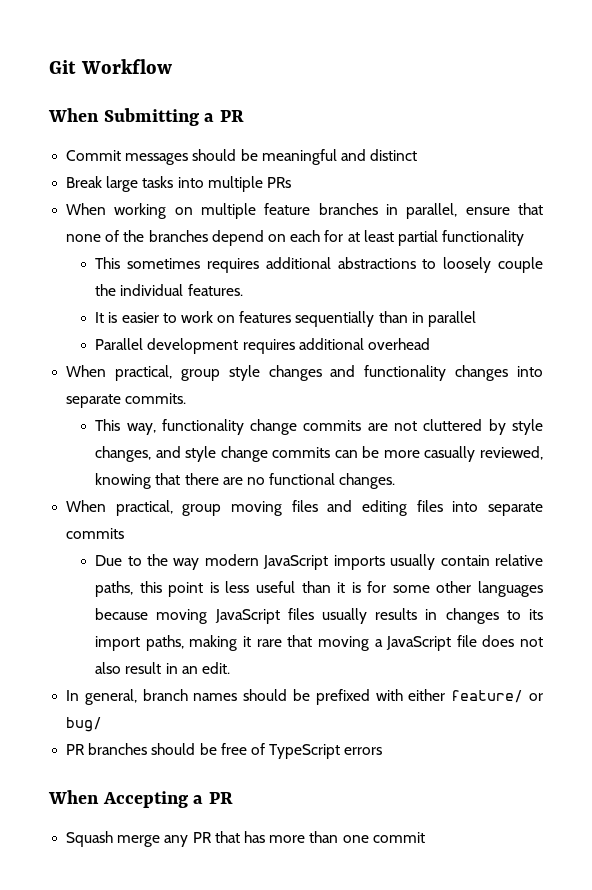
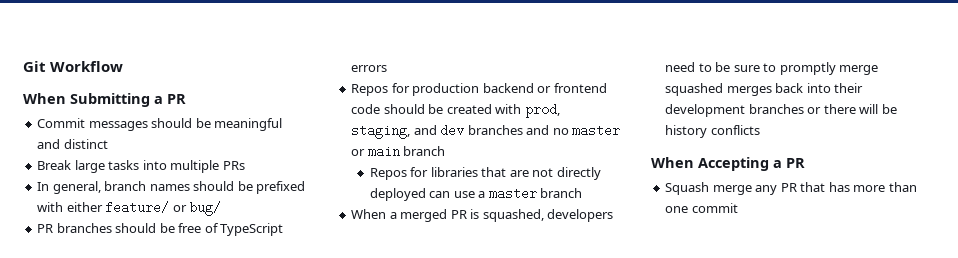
[66,203,543,219] [66,230,525,246] [95,257,543,273] [95,284,243,296] [95,311,477,327] [95,338,430,354] [66,365,543,381] [66,393,187,408] [95,419,543,435] [95,446,543,462] [95,473,396,489] [66,500,543,516] [66,528,125,539] [95,554,543,570] [95,581,543,597] [95,608,543,624] [95,635,543,651] [95,662,230,674] // When working on multiple feature branches in parallel, ensure that none of the branches depend on each for at least partial functionality // This sometimes requires additional abstractions to loosely couple the individual features. // It is easier to work on features sequentially than in parallel // Parallel development requires additional overhead // When practical, group style changes and functionality changes into separate commits. // This way, functionality change commits are not cluttered by style changes, and style change commits can be more casually reviewed, knowing that there are no functional changes. // When practical, group moving files and editing files into separate commits // Due to the way modern JavaScript imports usually contain relative paths, this point is less useful than it is for some other languages because moving JavaScript files usually results in changes to its import paths, making it rare that moving a JavaScript file does not also result in an edit. -> (245, 165) none
(383, 751) none -> [351,83,607,96] [351,103,560,118] [351,124,621,139] [351,145,446,158] [369,167,601,180] [369,187,583,201] [351,209,614,222] [665,62,879,75] [665,83,864,96] [665,104,897,117] [665,125,760,138] // Repos for production backend or frontend code should be created with prod, staging, and dev branches and no master or main branch // Repos for libraries that are not directly deployed can use a master branch // When a merged PR is squashed, developers need to be sure to promptly merge squashed merges back into their development branches or there will be history conflicts

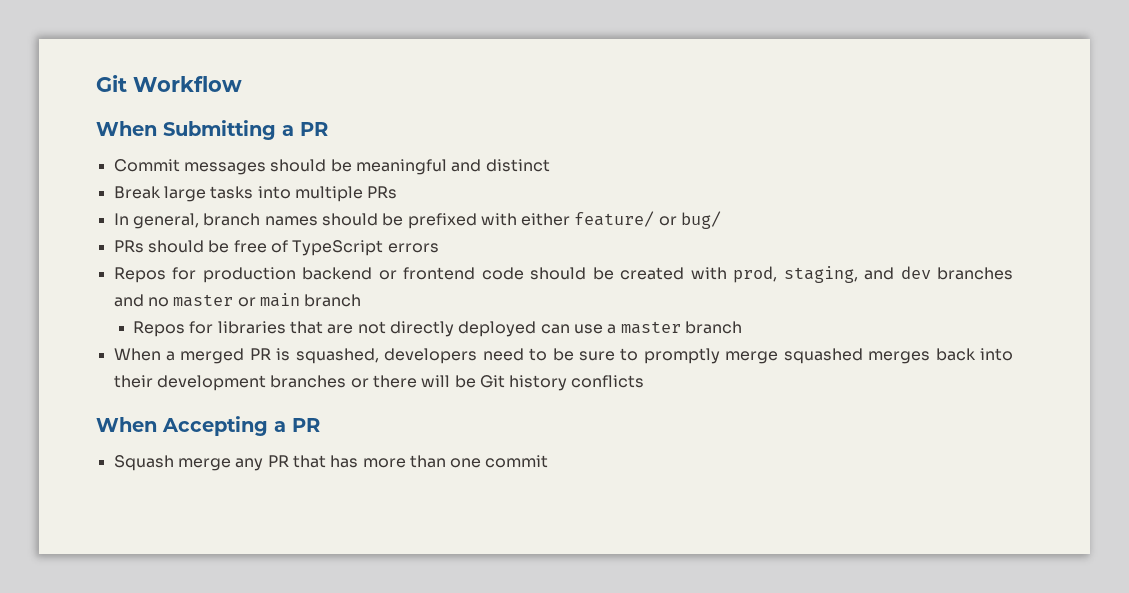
[37,223,112,233] PR branches -> [113,240,144,253] PRs
(897, 109) none -> [479,375,505,388] Git

